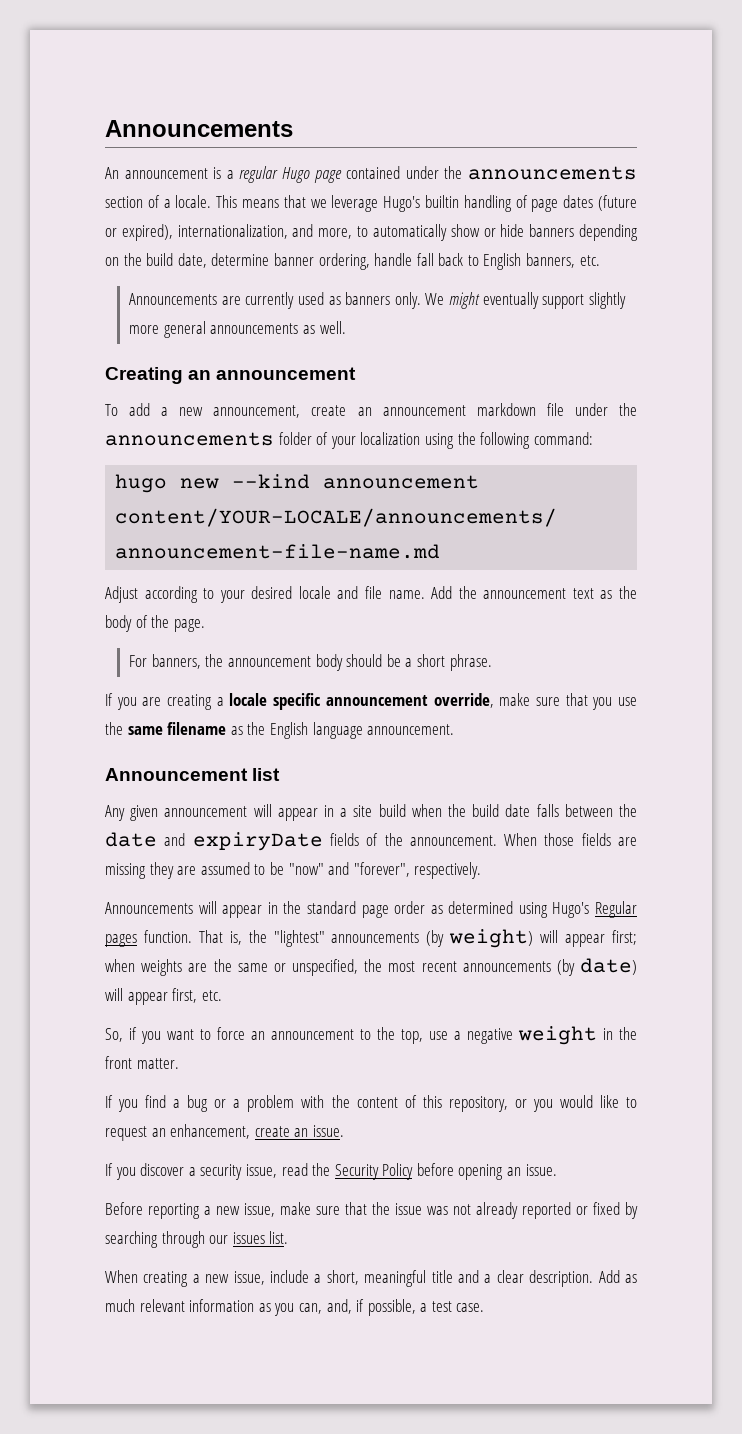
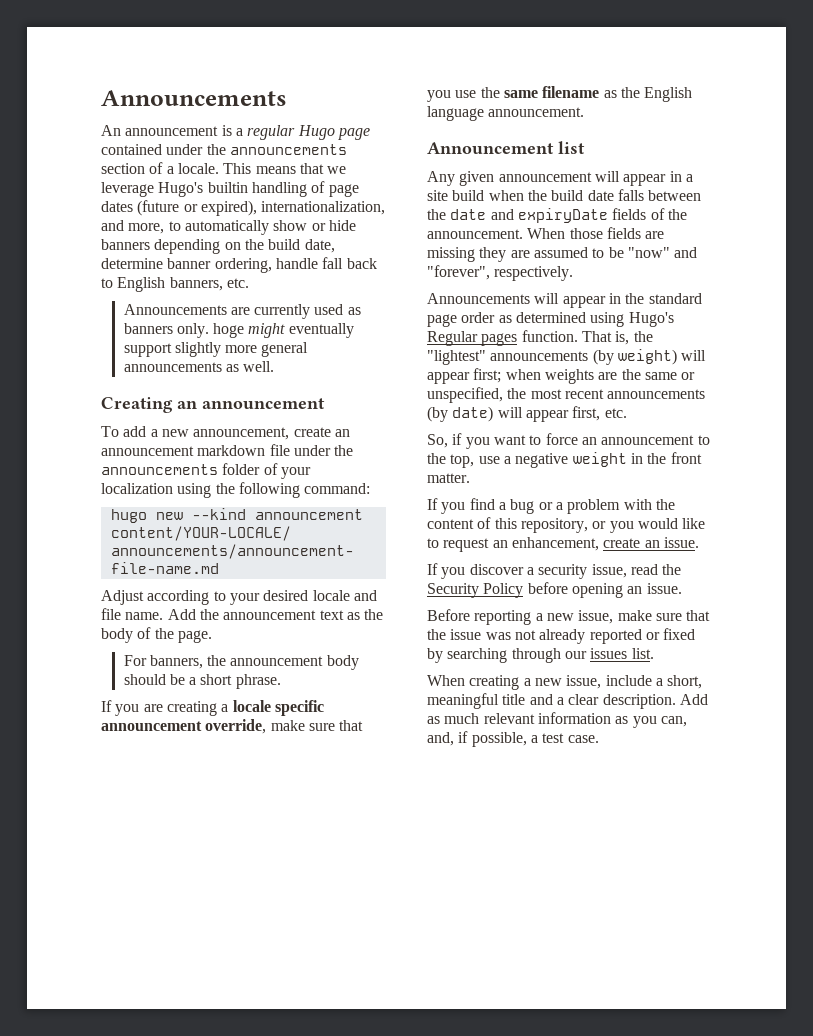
[425,293,445,305] We -> [213,323,245,338] hoge

